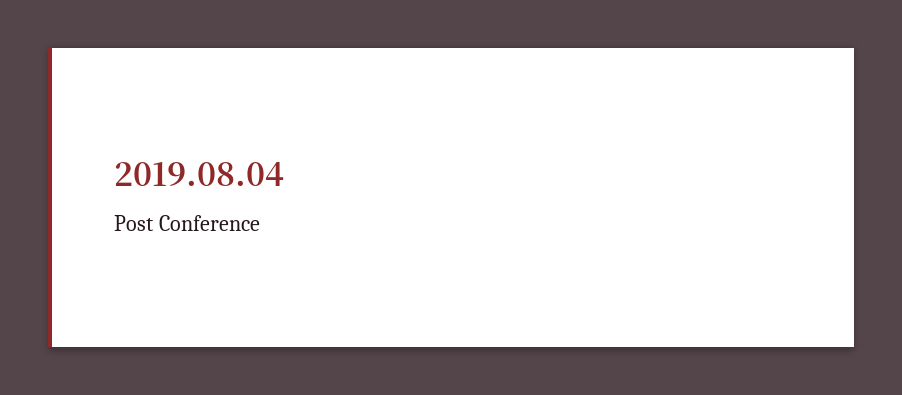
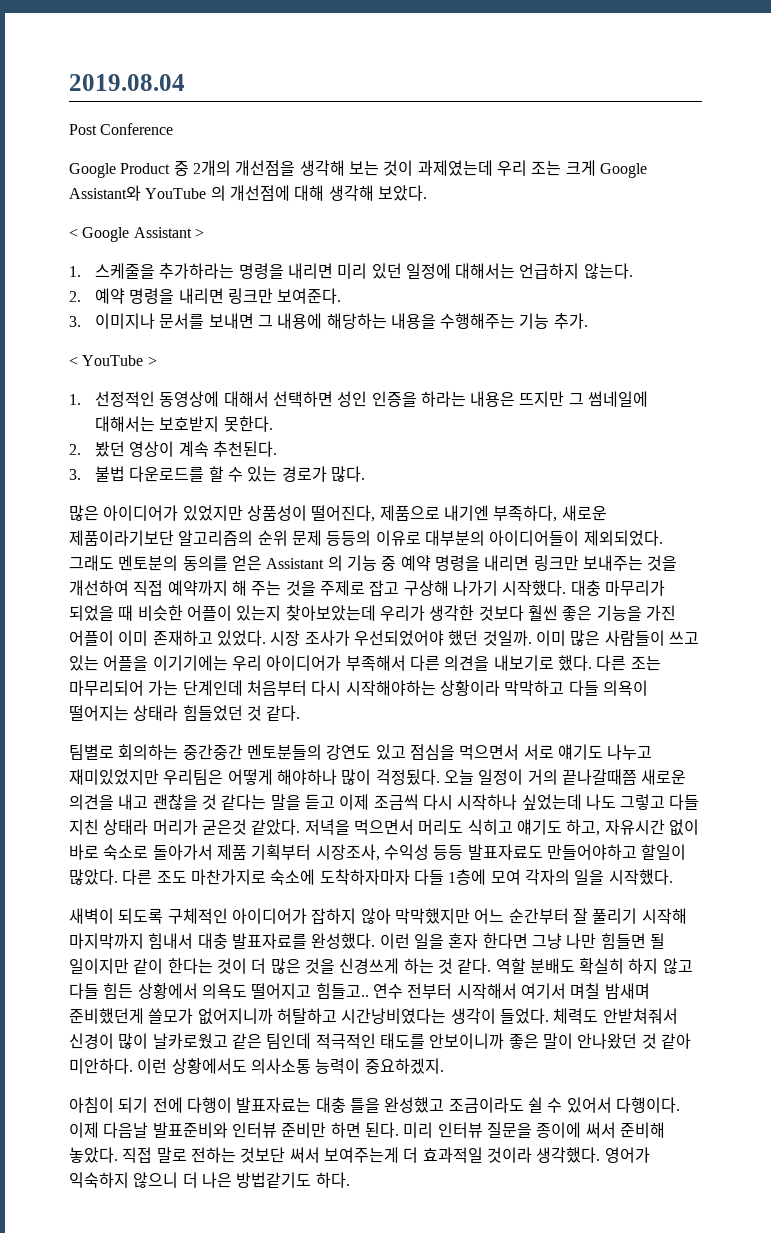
(260, 223) none -> [69,160,647,178] [69,185,427,201] [69,227,204,242] [69,263,633,279] [69,288,342,304] [69,313,588,329] [69,355,157,366] [69,391,649,407] [94,416,273,432] [69,441,277,457] [69,466,365,482] [69,505,607,522] [69,530,663,546] [69,555,678,571] [69,580,665,596] [69,605,676,621] [69,630,699,646] [69,655,661,671] [69,680,648,696] [69,705,301,721] [69,744,653,760] [69,769,687,785] [69,794,700,810] [69,819,699,836] [69,844,687,861] [69,869,673,885] [69,908,687,924] [69,933,665,949] [69,958,693,974] [69,983,650,999] [69,1008,678,1025] [69,1033,691,1049] [69,1058,444,1074] [69,1097,680,1113] [69,1122,665,1138] [69,1147,650,1163] [69,1172,350,1188] // Google Product 중 2개의 개선점을 생각해 보는 것이 과제였는데 우리 조는 크게 Google Assistant와 YouTube 의 개선점에 대해 생각해 보았다. // < Google Assistant > // 1. 스케줄을 추가하라는 명령을 내리면 미리 있던 일정에 대해서는 언급하지 않는다. // 2. 예약 명령을 내리면 링크만 보여준다. // 3. 이미지나 문서를 보내면 그 내용에 해당하는 내용을 수행해주는 기능 추가. // < YouTube > // 1. 선정적인 동영상에 대해서 선택하면 성인 인증을 하라는 내용은 뜨지만 그 썸네일에 대해서는 보호받지 못한다. // 2. 봤던 영상이 계속 추천된다. // 3. 불법 다운로드를 할 수 있는 경로가 많다. // 많은 아이디어가 있었지만 상품성이 떨어진다, 제품으로 내기엔 부족하다, 새로운 제품이라기보단 알고리즘의 순위 문제 등등의 이유로 대부분의 아이디어들이 제외되었다. 그래도 멘토분의 동의를 얻은 Assistant 의 기능 중 예약 명령을 내리면 링크만 보내주는 것을 개선하여 직접 예약까지 해 주는 것을 주제로 잡고 구상해 나가기 시작했다. 대충 마무리가 되었을 때 비슷한 어플이 있는지 찾아보았는데 우리가 생각한 것보다 훨씬 좋은 기능을 가진 어플이 이미 존재하고 있었다. 시장 조사가 우선되었어야 했던 것일까. 이미 많은 사람들이 쓰고 있는 어플을 이기기에는 우리 아이디어가 부족해서 다른 의견을 내보기로 했다. 다른 조는 마무리되어 가는 단계인데 처음부터 다시 시작해야하는 상황이라 막막하고 다들 의욕이 떨어지는 상태라 힘들었던 것 같다. // 팀별로 회의하는 중간중간 멘토분들의 강연도 있고 점심을 먹으면서 서로 얘기도 나누고 재미있었지만 우리팀은 어떻게 해야하나 많이 걱정됬다. 오늘 일정이 거의 끝나갈때쯤 새로운 의견을 내고 괜찮을 것 같다는 말을 듣고 이제 조금씩 다시 시작하나 싶었는데 나도 그렇고 다들 지친 상태라 머리가 굳은것 같았다. 저녁을 먹으면서 머리도 식히고 얘기도 하고, 자유시간 없이 바로 숙소로 돌아가서 제품 기획부터 시장조사, 수익성 등등 발표자료도 만들어야하고 할일이 많았다. 다른 조도 마찬가지로 숙소에 도착하자마자 다들 1층에 모여 각자의 일을 시작했다. // 새벽이 되도록 구체적인 아이디어가 잡하지 않아 막막했지만 어느 순간부터 잘 풀리기 시작해 마지막까지 힘내서 대충 발표자료를 완성했다. 이런 일을 혼자 한다면 그냥 나만 힘들면 될 일이지만 같이 한다는 것이 더 많은 것을 신경쓰게 하는 것 같다. 역할 분배도 확실히 하지 않고 다들 힘든 상황에서 의욕도 떨어지고 힘들고.. 연수 전부터 시작해서 여기서 며칠 밤새며 준비했던게 쓸모가 없어지니까 허탈하고 시간낭비였다는 생각이 들었다. 체력도 안받쳐줘서 신경이 많이 날카로웠고 같은 팀인데 적극적인 태도를 안보이니까 좋은 말이 안나왔던 것 같아 미안하다. 이런 상황에서도 의사소통 능력이 중요하겠지. // 아침이 되기 전에 다행이 발표자료는 대충 틀을 완성했고 조금이라도 쉴 수 있어서 다행이다. 이제 다음날 발표준비와 인터뷰 준비만 하면 된다. 미리 인터뷰 질문을 종이에 써서 준비해 놓았다. 직접 말로 전하는 것보단 써서 보여주는게 더 효과적일 것이라 생각했다. 영어가 익숙하지 않으니 더 나은 방법같기도 하다.

